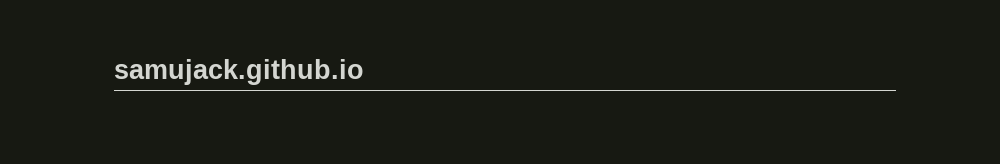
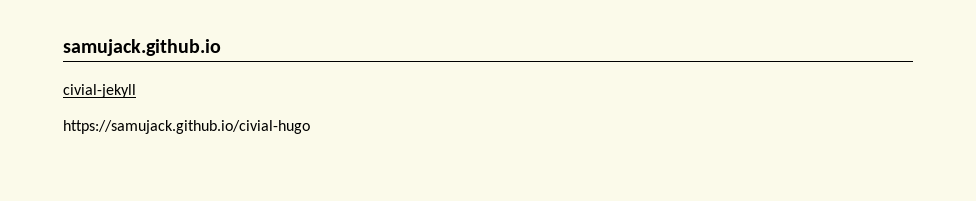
(364, 72) none -> [63,84,136,98] [63,120,310,134] // civial-jekyll // https://samujack.github.io/civial-hugo

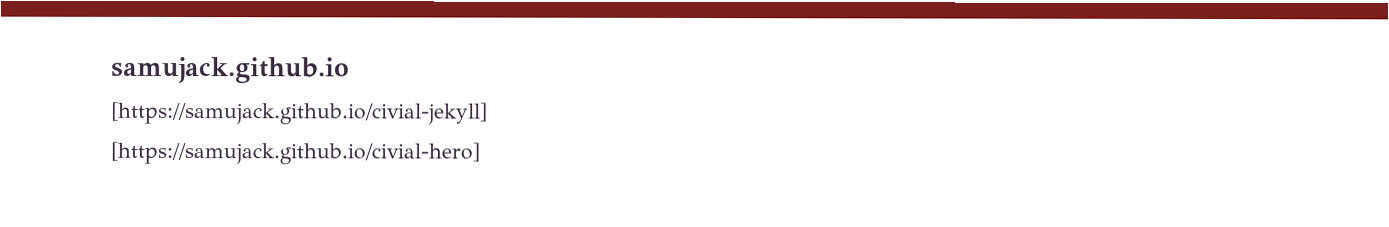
[63,84,136,98] [63,120,310,134] civial-jekyll // https://samujack.github.io/civial-hugo -> [110,101,488,125] [110,141,480,165] [https://samujack.github.io/civial-jekyll] // [https://samujack.github.io/civial-hero]

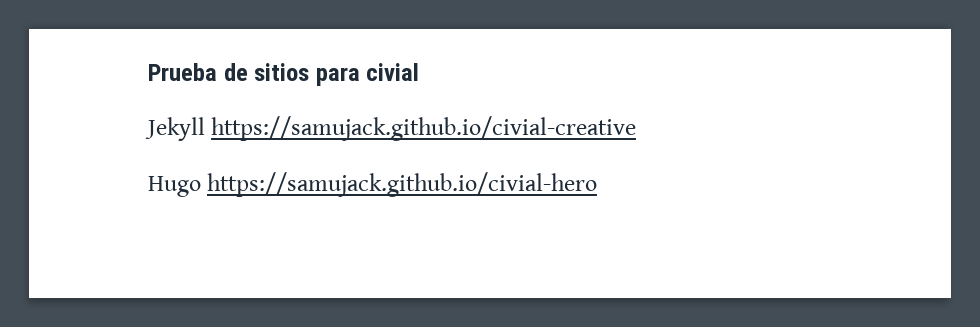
[111,56,350,84] [110,101,488,125] [110,141,480,165] samujack.github.io // [https://samujack.github.io/civial-jekyll] // [https://samujack.github.io/civial-hero] -> [148,63,420,86] [145,116,637,141] [148,172,598,197] Prueba de sitios para civial // Jekyll https://samujack.github.io/civial-creative // Hugo https://samujack.github.io/civial-hero

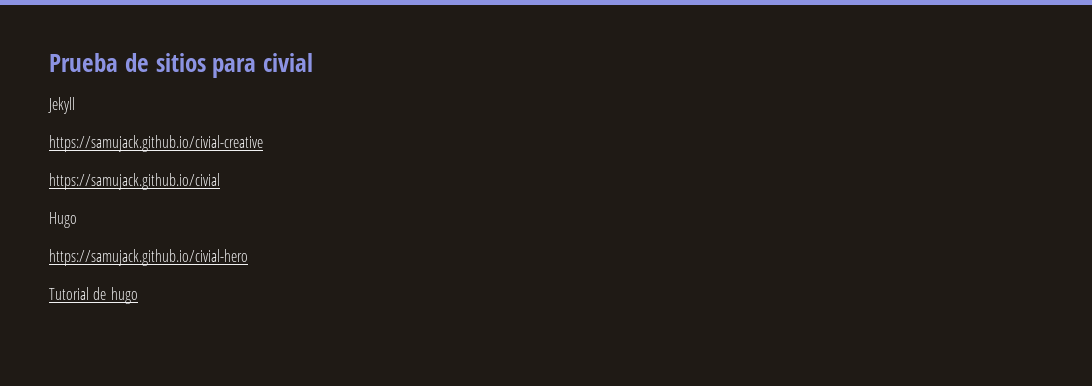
(205, 129) none -> (75, 105) //
(637, 128) none -> [49,173,220,190] // https://samujack.github.io/civial
(201, 186) none -> (77, 220) //
(598, 184) none -> [49,287,138,304] // Tutorial de hugo

